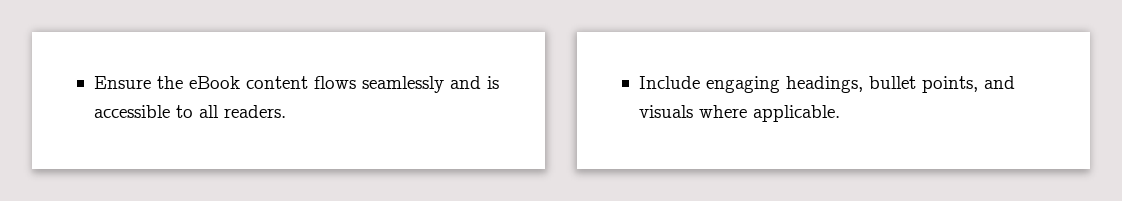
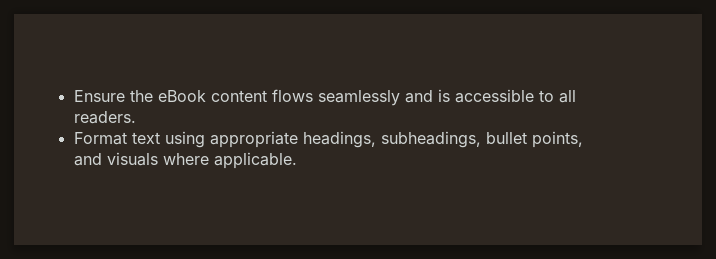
[638,76,863,93] Include engaging headings, -> [73,131,481,148] Format text using appropriate headings, subheadings,

